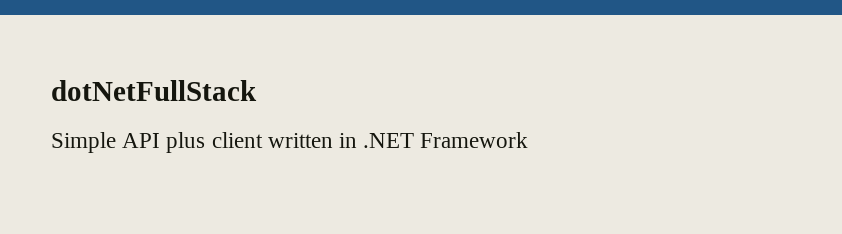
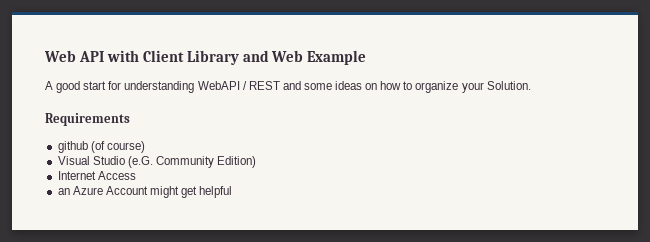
[51,80,257,101] [51,132,529,153] dotNetFullStack // Simple API plus client written in .NET Framework -> [44,50,367,65] [45,81,531,93] [45,113,130,126] [57,141,145,153] [57,156,257,168] [57,171,136,180] [57,186,233,198] Web API with Client Library and Web Example // A good start for understanding WebAPI / REST and some ideas on how to organize your Solution. // Requirements // github (of course) // Visual Studio (e.G. Community Edition) // Internet Access // an Azure Account might get helpful

